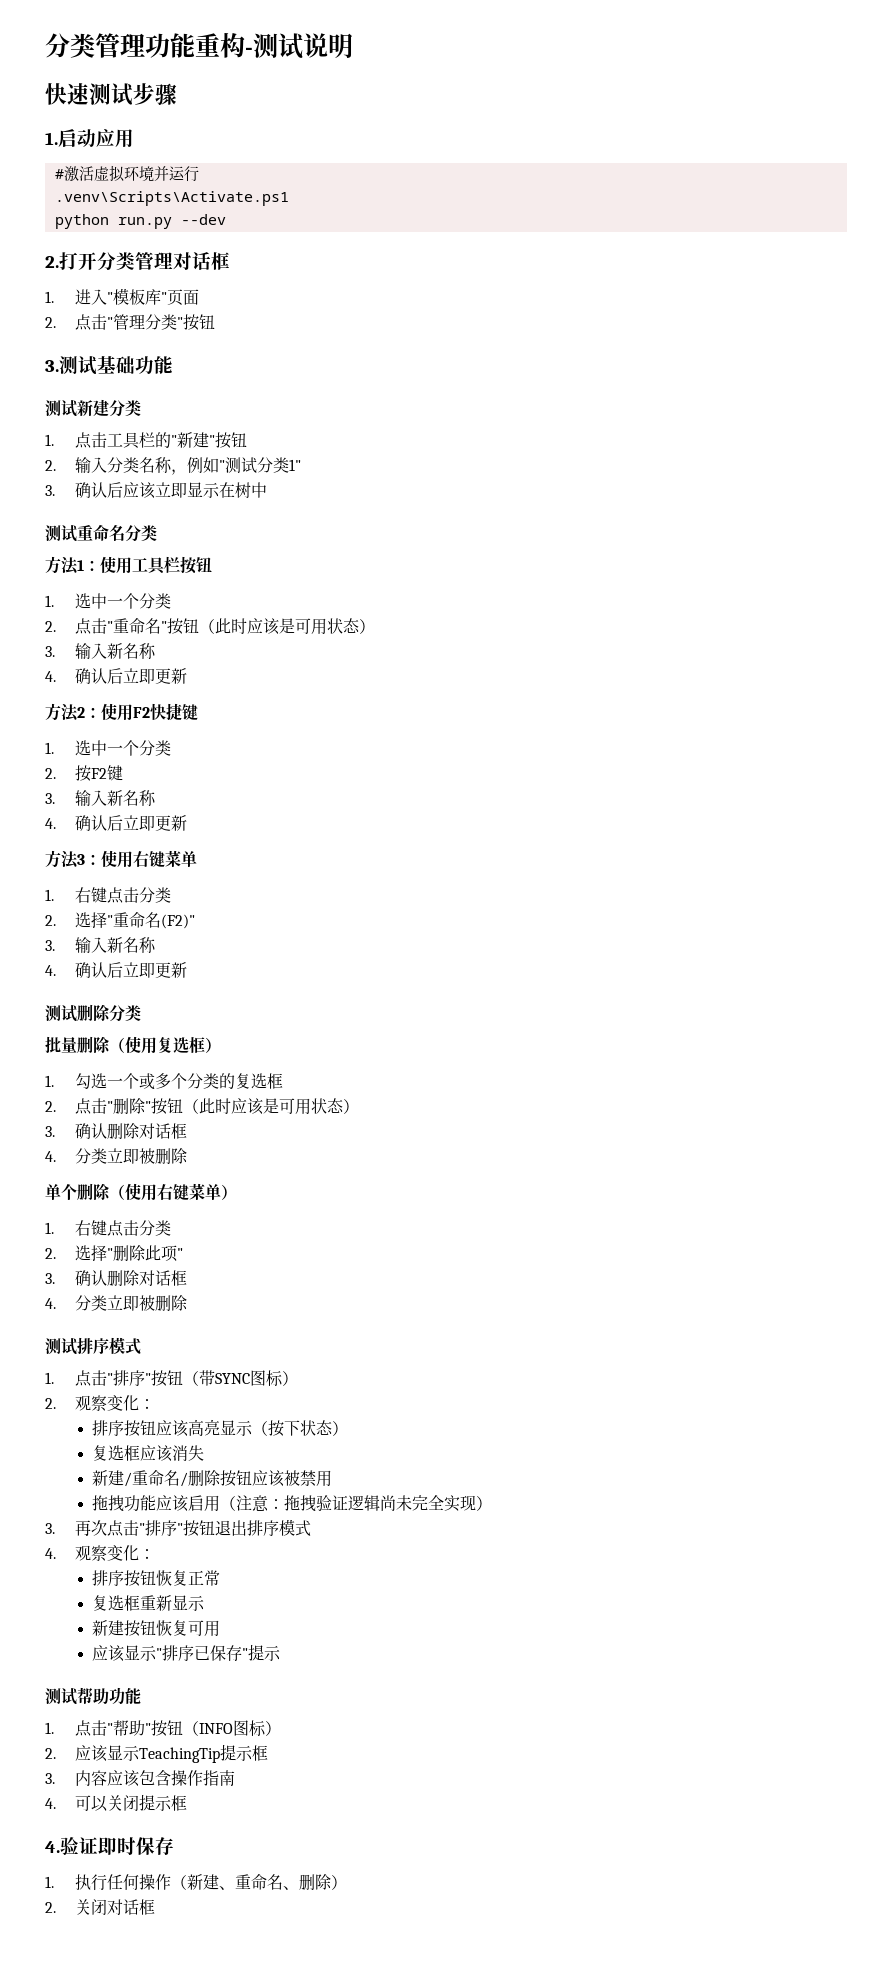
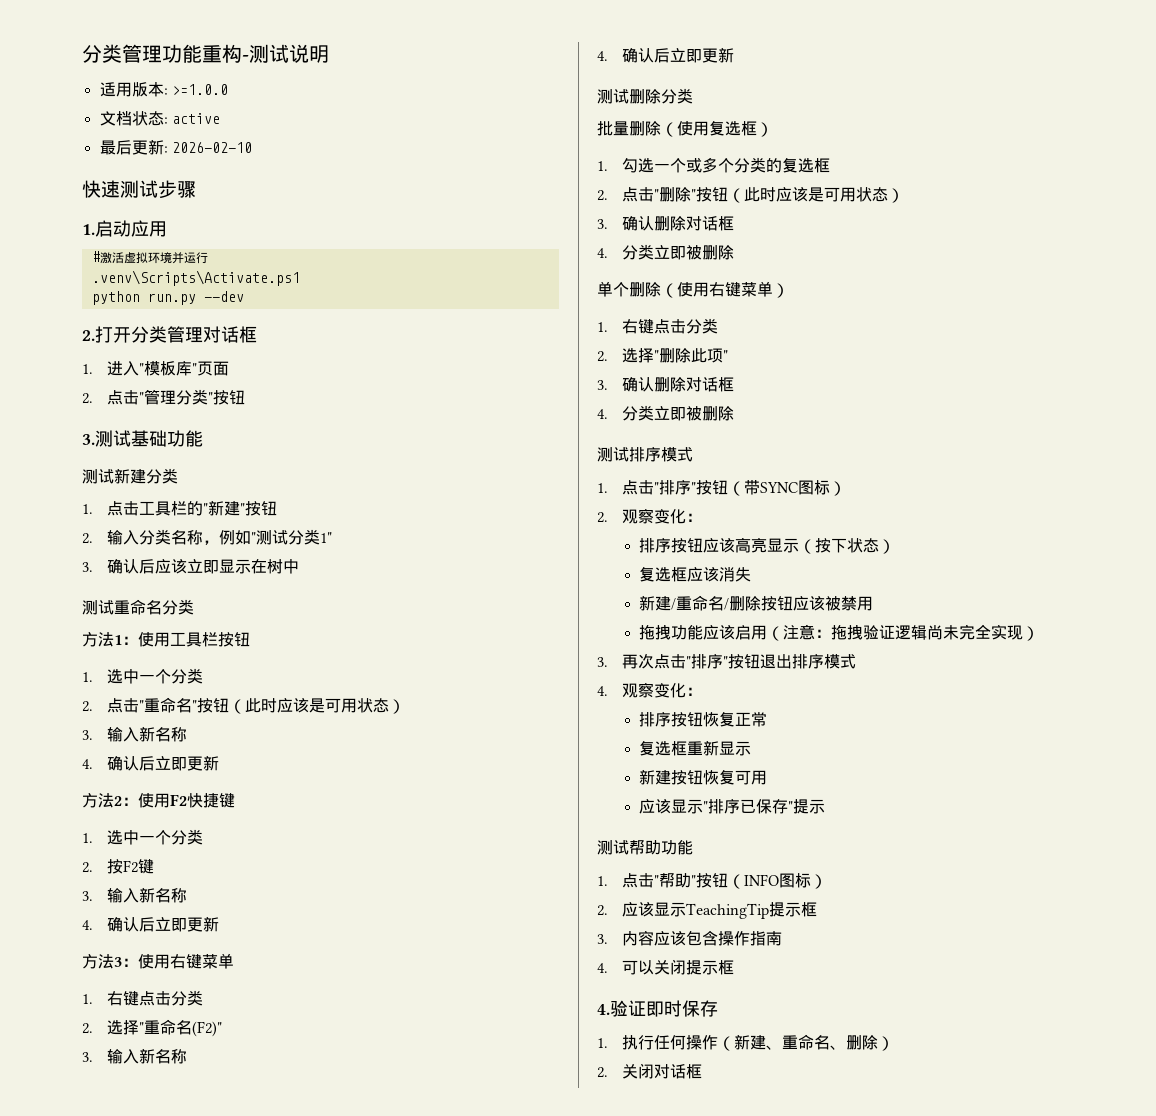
(353, 45) none -> [99,82,228,97] [99,111,220,126] [99,139,252,155] // 适用版本: >=1.0.0 // 文档状态: active // 最后更新: 2026-02-10

